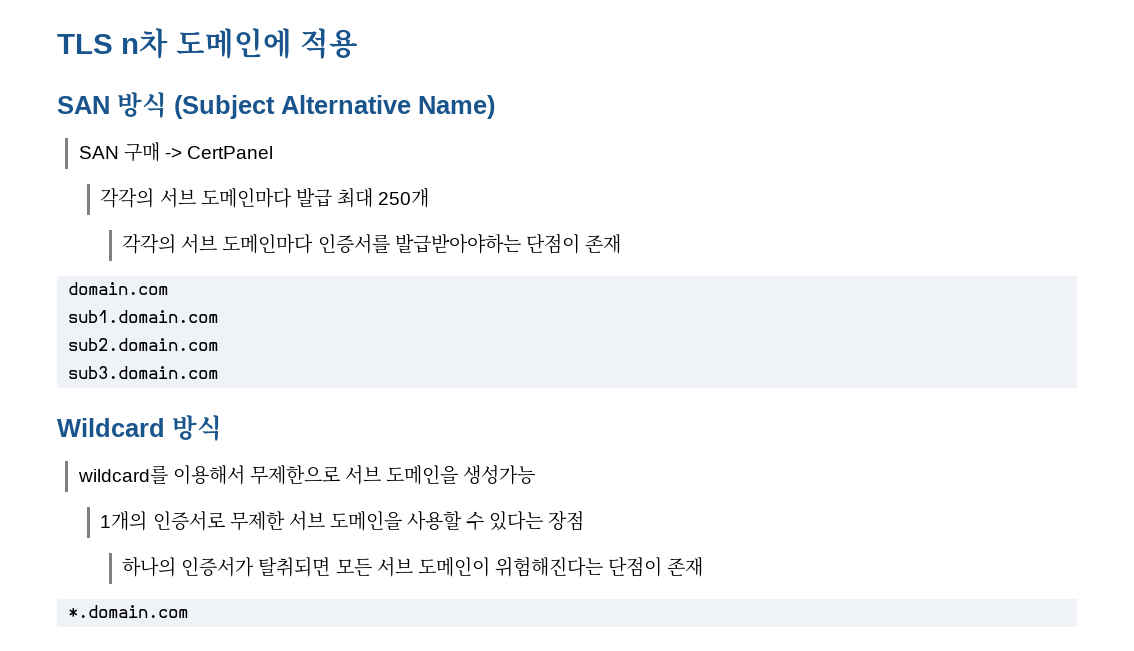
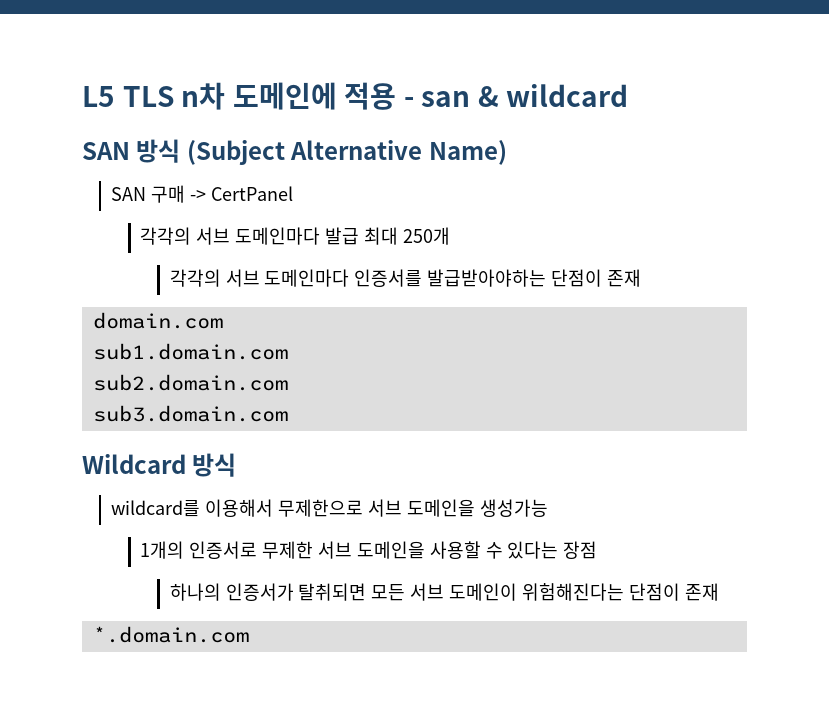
(57, 44) none -> [82,86,115,107] L5
(358, 43) none -> [403,84,629,107] - san & wildcard

